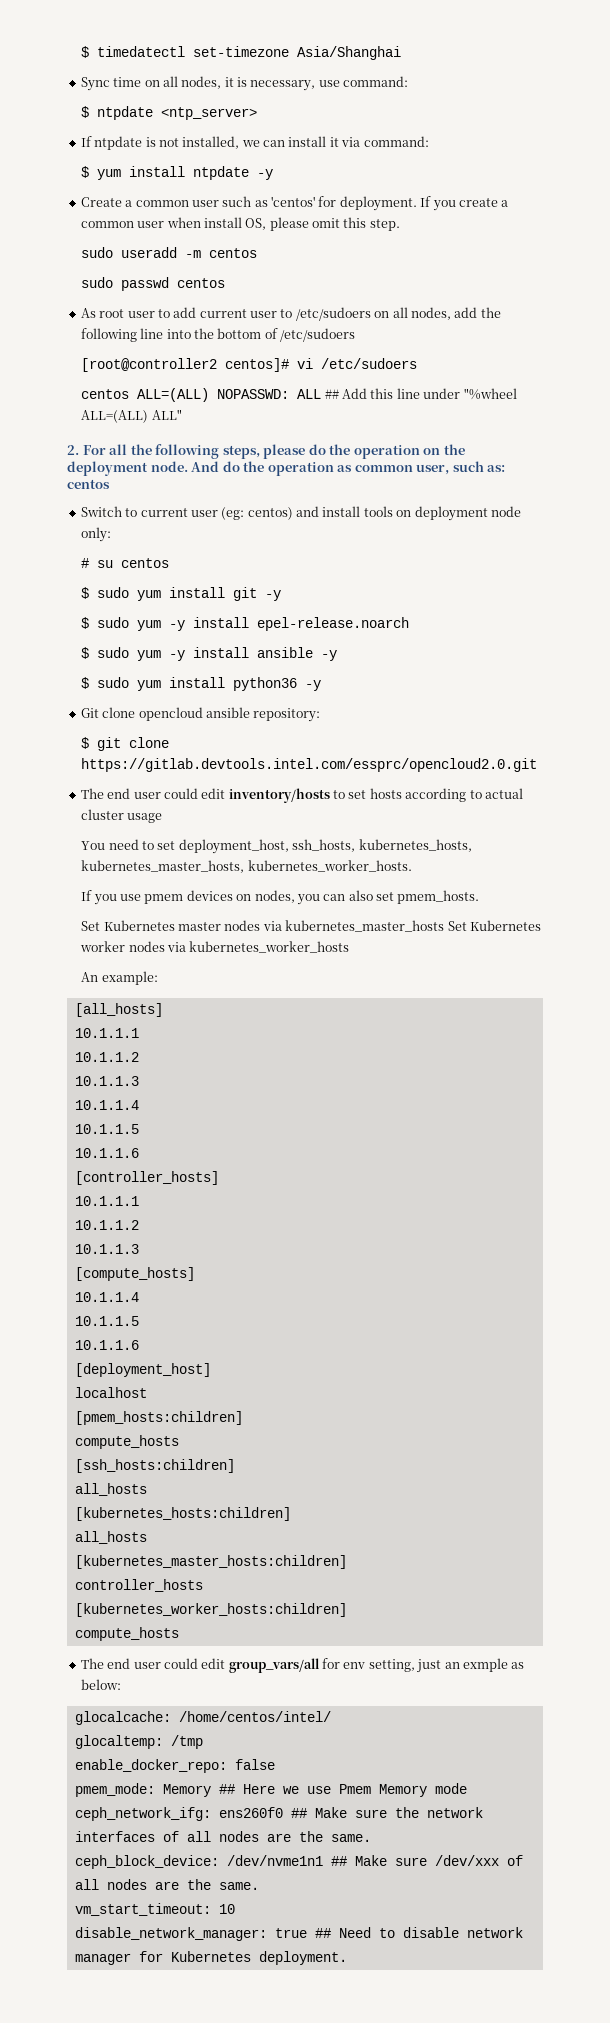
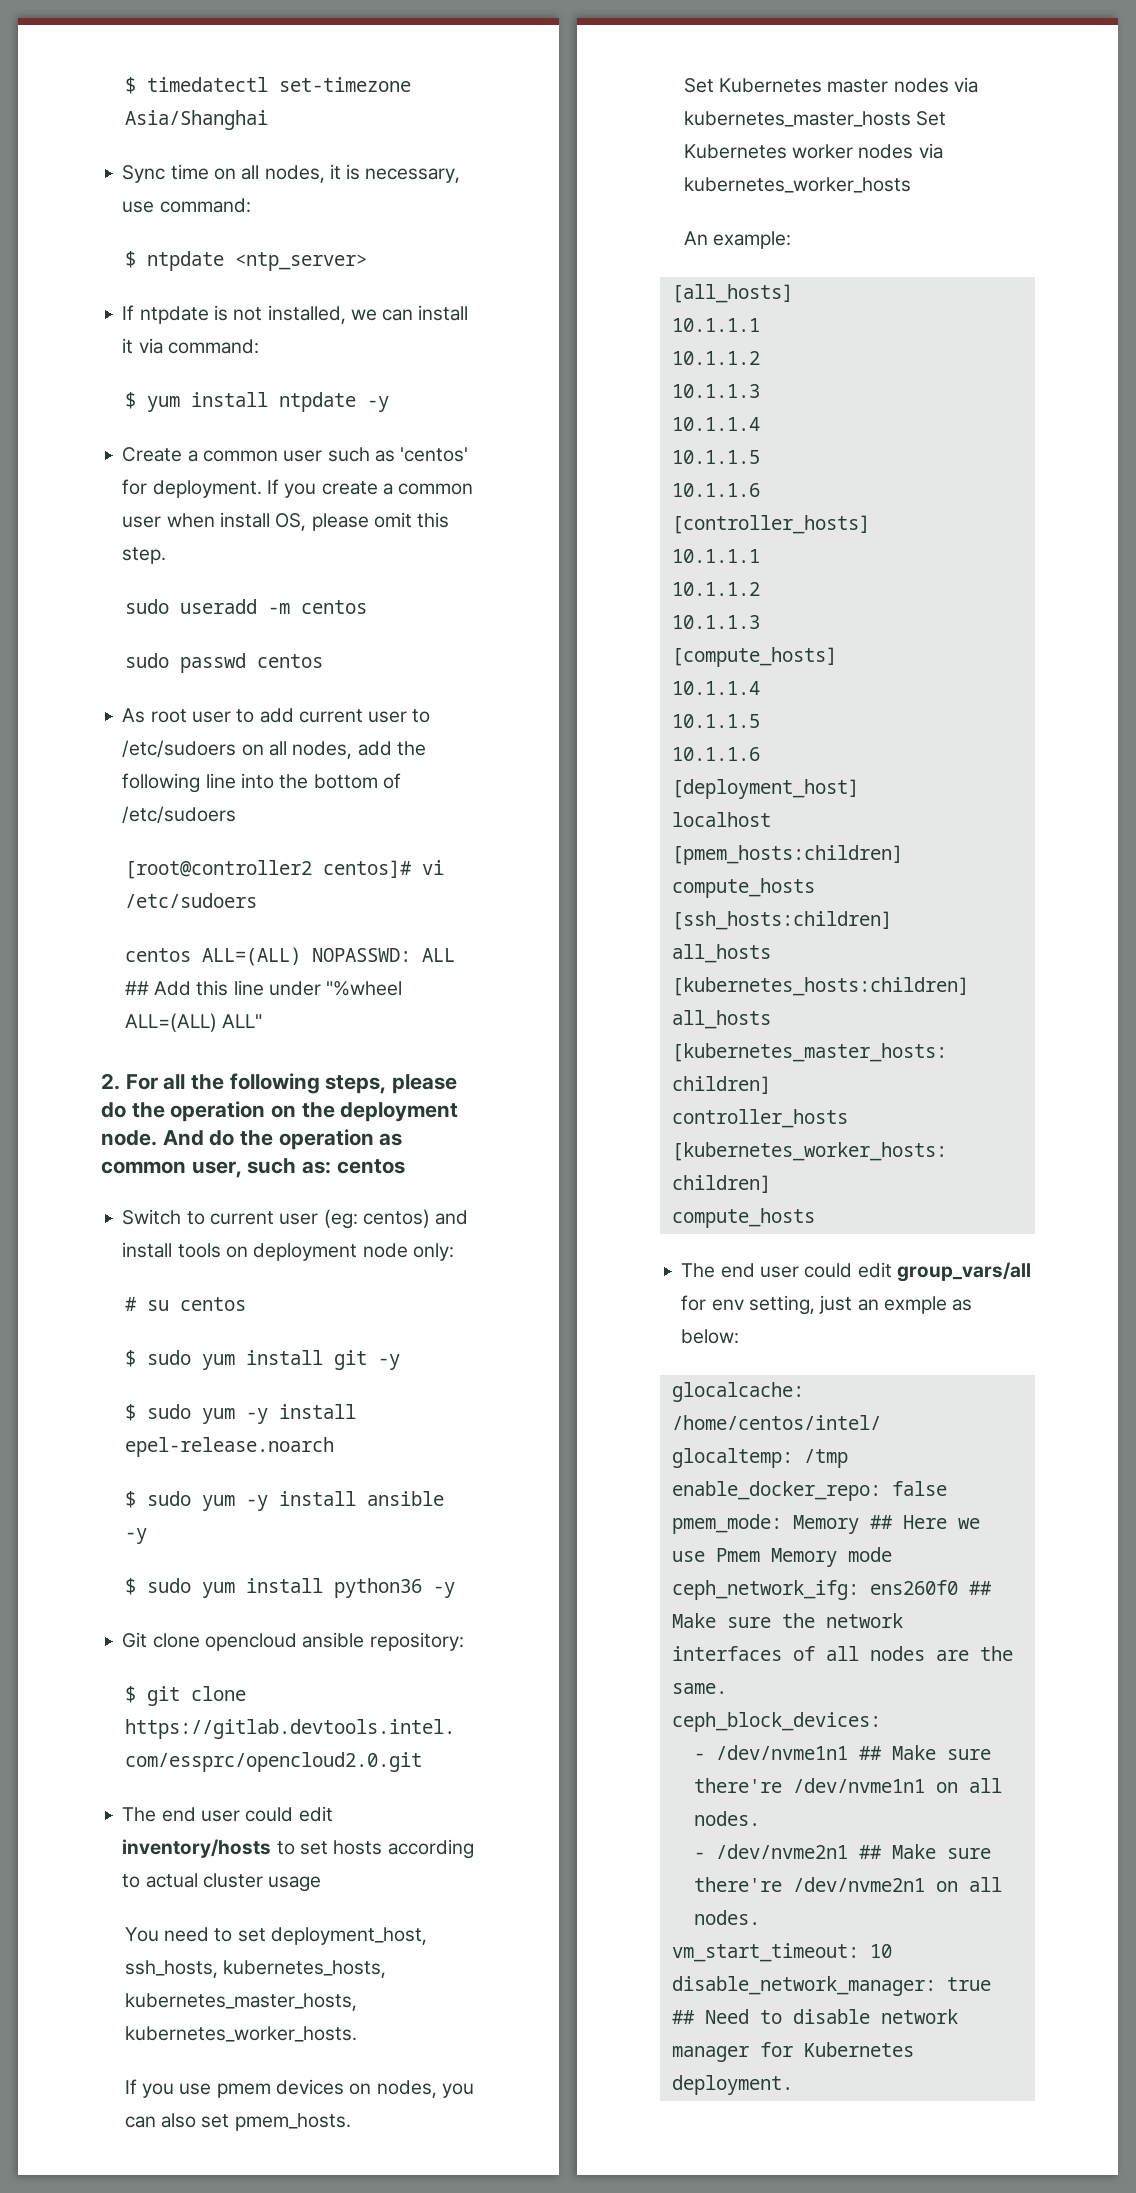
[74,1855,219,1869] ceph_block_device: -> [671,1712,881,1732] [693,1753,705,1760] ceph_block_devices: // -
[434,1855,523,1866] [74,1879,259,1890] /dev/xxx of all nodes are the same. -> [693,1778,1002,1793] [693,1811,760,1826] [693,1844,991,1859] [693,1877,1002,1892] [693,1910,760,1925] there're /dev/nvme1n1 on all nodes. // - /dev/nvme2n1 ## Make sure there're /dev/nvme2n1 on all nodes.

